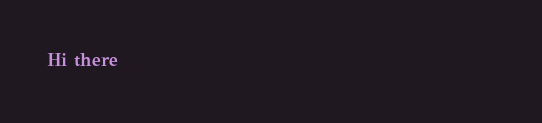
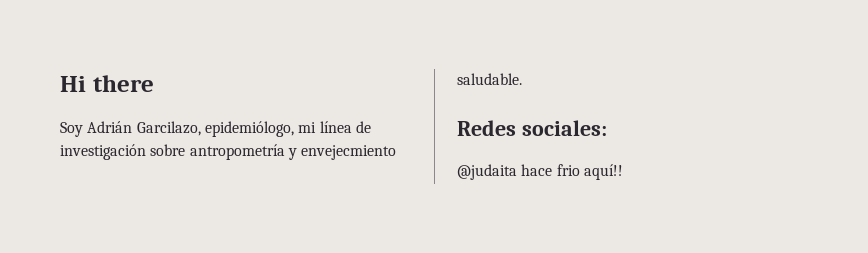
(118, 60) none -> [60,121,371,137] [60,144,397,160] [457,73,522,85] [457,120,607,136] [457,164,623,180] // Soy Adrián Garcilazo, epidemiólogo, mi línea de investigación sobre antropometría y envejecmiento saludable. // Redes sociales: // @judaita hace frio aquí!!

